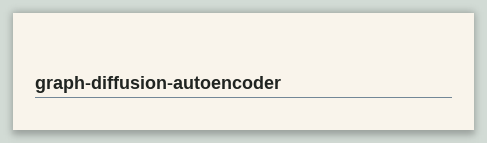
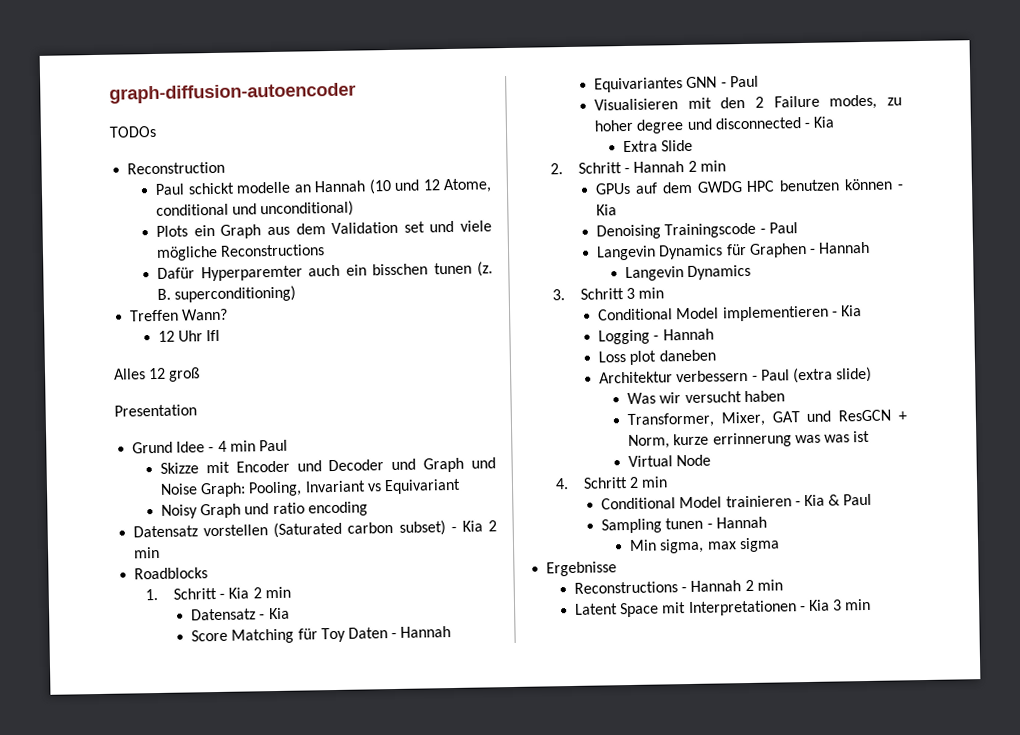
(281, 84) none -> [109,125,157,138] [127,161,226,175] [155,178,493,195] [156,200,355,218] [156,220,493,239] [156,244,326,261] [157,261,493,282] [157,285,297,303] [129,308,229,322] [158,329,221,342] [113,367,201,382] [114,404,197,417] [132,439,288,454] [160,457,496,474] [160,478,462,498] [161,501,368,519] [133,520,497,539] [133,546,161,559] [134,567,209,580] [145,586,291,601] [191,607,290,621] [191,626,452,644] [594,75,759,93] [594,94,902,111] [594,116,835,134] [623,139,694,153] [550,160,726,175] [595,178,904,195] [596,204,618,216] [596,222,798,240] [596,241,871,261] [625,264,752,282] [552,287,665,301] [598,305,862,322] [598,328,714,345] [598,349,716,365] [599,366,873,384] [627,390,785,405] [627,409,907,429] [628,430,871,450] [628,454,712,468] [555,476,669,490] [601,493,873,510] [601,516,767,534] [629,537,780,554] [546,561,618,577] [574,579,783,594] [575,598,872,618] // TODOs // Reconstruction // Paul schickt modelle an Hannah (10 und 12 Atome, conditional und unconditional) // Plots ein Graph aus dem Validation set und viele mögliche Reconstructions // Dafür Hyperparemter auch ein bisschen tunen (z. B. superconditioning) // Treffen Wann? // 12 Uhr IfI // Alles 12 groß // Presentation // Grund Idee - 4 min Paul // Skizze mit Encoder und Decoder und Graph und Noise Graph: Pooling, Invariant vs Equivariant // Noisy Graph und ratio encoding // Datensatz vorstellen (Saturated carbon subset) - Kia 2 min // Roadblocks // 1. Schritt - Kia 2 min // Datensatz - Kia // Score Matching für Toy Daten - Hannah // Equivariantes GNN - Paul // Visualisieren mit den 2 Failure modes, zu hoher degree und disconnected - Kia // Extra Slide // 2. Schritt - Hannah 2 min // GPUs auf dem GWDG HPC benutzen können - Kia // Denoising Trainingscode - Paul // Langevin Dynamics für Graphen - Hannah // Langevin Dynamics // 3. Schritt 3 min // Conditional Model implementieren - Kia // Logging - Hannah // Loss plot daneben // Architektur verbessern - Paul (extra slide) // Was wir versucht haben // Transformer, Mixer, GAT und ResGCN + Norm, kurze errinnerung was was ist // Virtual Node // 4. Schritt 2 min // Conditional Model trainieren - Kia & Paul // Sampling tunen - Hannah // Min sigma, max sigma // Ergebnisse // Reconstructions - Hannah 2 min // Latent Space mit Interpretationen - Kia 3 min

